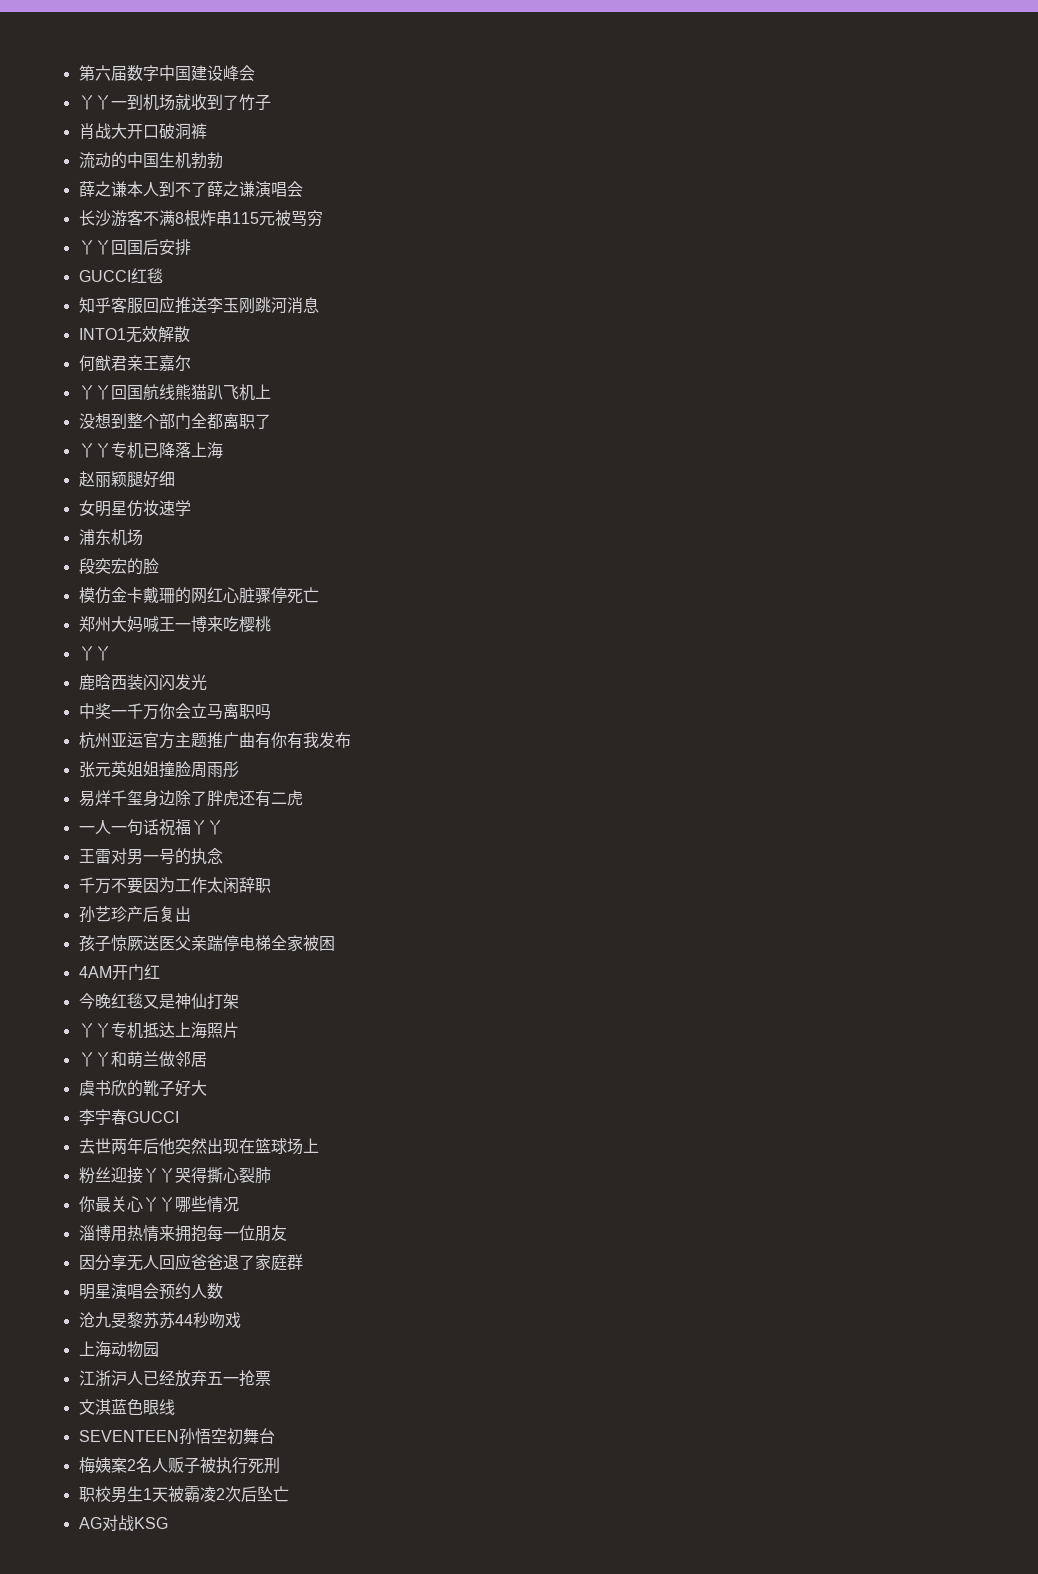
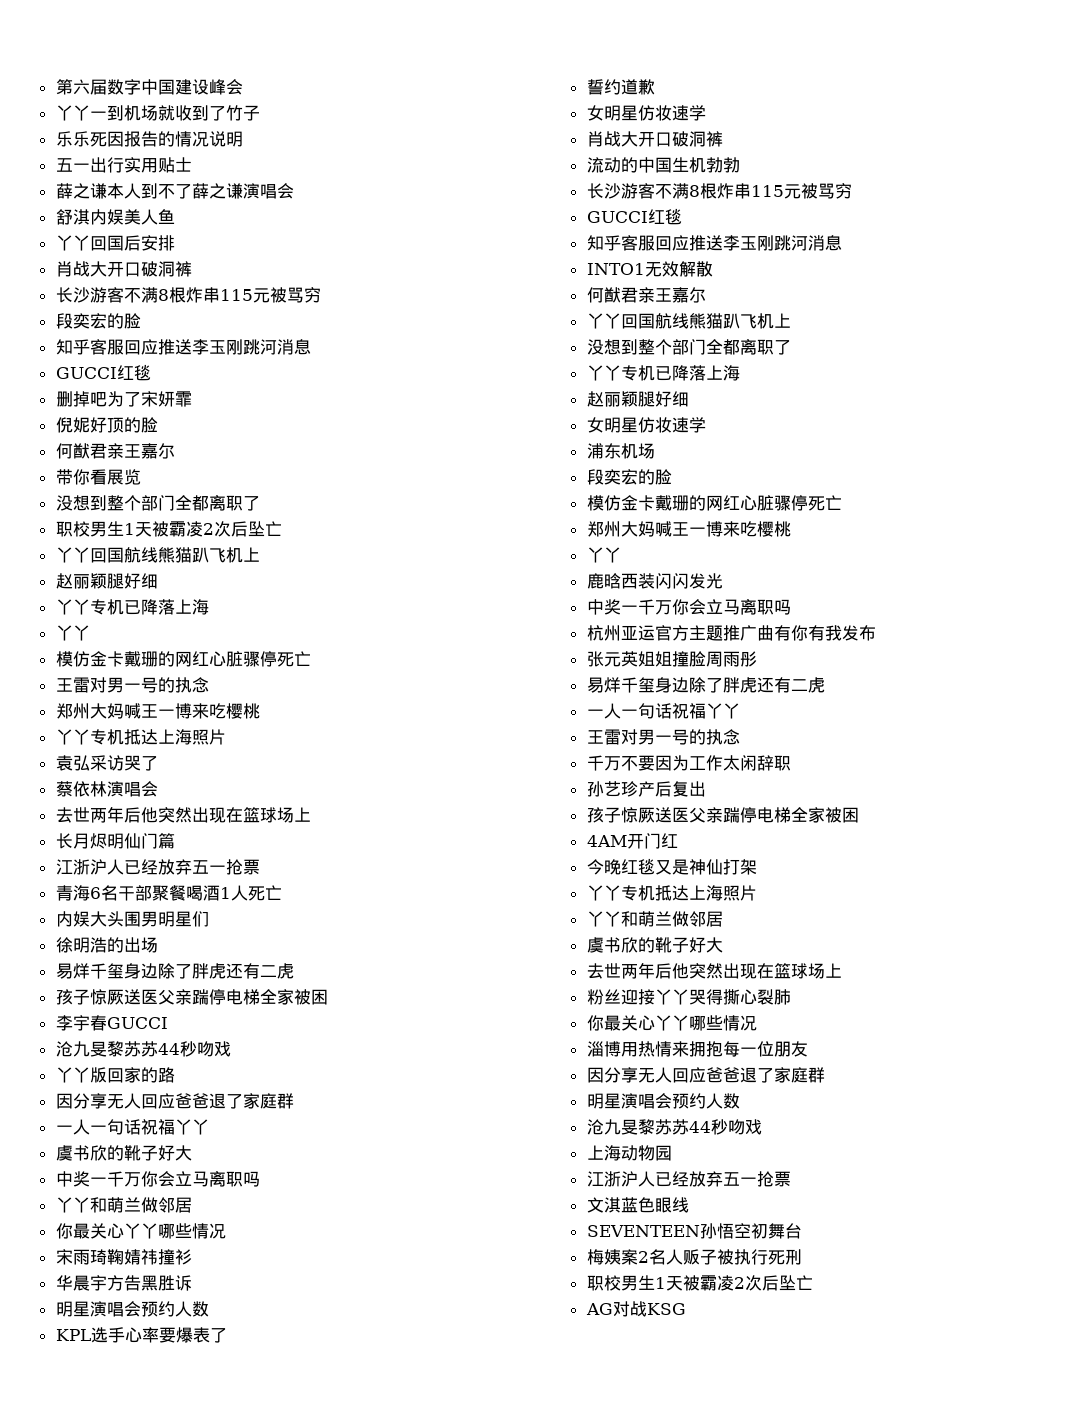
(271, 102) none -> [55,131,243,147] [55,157,192,173] [55,183,294,199] [55,209,175,225] [55,235,175,251] [55,261,192,277] [55,287,321,303] [55,313,141,329] [55,339,311,355] [55,364,151,381] [55,391,192,407] [55,417,158,433] [55,443,175,459] [55,469,141,485] [55,495,260,511] [55,521,282,537] [55,547,260,563] [55,573,158,589] [55,599,209,615] [55,625,90,641] [55,651,311,667] [55,677,209,693] [55,703,260,719] [55,729,226,745] [55,755,158,771] [55,781,158,797] [55,806,311,823] [55,833,175,849] [55,859,260,875] [55,885,282,901] [55,911,209,927] [55,937,158,953] [55,963,294,979] [55,989,328,1005] [55,1015,168,1031] [55,1041,231,1057] [55,1067,175,1083] [55,1093,294,1109] [55,1119,209,1135] [55,1145,192,1161] [55,1171,260,1187] [55,1197,192,1213] [55,1223,226,1239] [55,1249,192,1265] [55,1275,192,1291] [55,1301,209,1317] [55,1327,227,1343] [586,79,655,95] [586,105,706,121] // 乐乐死因报告的情况说明 // 五一出行实用贴士 // 薛之谦本人到不了薛之谦演唱会 // 舒淇内娱美人鱼 // 丫丫回国后安排 // 肖战大开口破洞裤 // 长沙游客不满8根炸串115元被骂穷 // 段奕宏的脸 // 知乎客服回应推送李玉刚跳河消息 // GUCCI红毯 // 删掉吧为了宋妍霏 // 倪妮好顶的脸 // 何猷君亲王嘉尔 // 带你看展览 // 没想到整个部门全都离职了 // 职校男生1天被霸凌2次后坠亡 // 丫丫回国航线熊猫趴飞机上 // 赵丽颖腿好细 // 丫丫专机已降落上海 // 丫丫 // 模仿金卡戴珊的网红心脏骤停死亡 // 王雷对男一号的执念 // 郑州大妈喊王一博来吃樱桃 // 丫丫专机抵达上海照片 // 袁弘采访哭了 // 蔡依林演唱会 // 去世两年后他突然出现在篮球场上 // 长月烬明仙门篇 // 江浙沪人已经放弃五一抢票 // 青海6名干部聚餐喝酒1人死亡 // 内娱大头围男明星们 // 徐明浩的出场 // 易烊千玺身边除了胖虎还有二虎 // 孩子惊厥送医父亲踹停电梯全家被困 // 李宇春GUCCI // 沧九旻黎苏苏44秒吻戏 // 丫丫版回家的路 // 因分享无人回应爸爸退了家庭群 // 一人一句话祝福丫丫 // 虞书欣的靴子好大 // 中奖一千万你会立马离职吗 // 丫丫和萌兰做邻居 // 你最关心丫丫哪些情况 // 宋雨琦鞠婧祎撞衫 // 华晨宇方告黑胜诉 // 明星演唱会预约人数 // KPL选手心率要爆表了 // 誓约道歉 // 女明星仿妆速学
[78,181,303,197] [78,210,323,227] [78,239,191,256] // 薛之谦本人到不了薛之谦演唱会 // 长沙游客不满8根炸串115元被骂穷 // 丫丫回国后安排 -> [586,183,852,199] // 长沙游客不满8根炸串115元被骂穷
[78,1109,179,1125] // 李宇春GUCCI -> (723, 945) none

